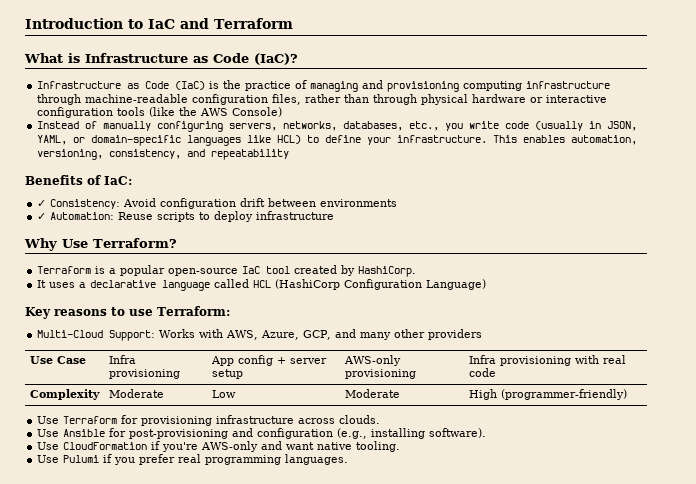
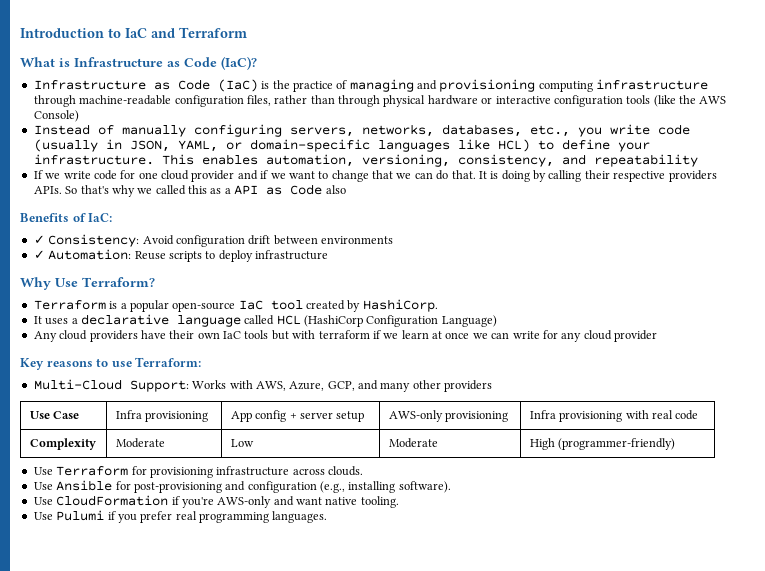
(290, 154) none -> [33,170,717,182] [33,184,346,197] // If we write code for one cloud provider and if we want to change that we can do that. It is doing by calling their respective providers APIs. So that's why we called this as a API as Code also
(487, 284) none -> [33,330,657,342] // Any cloud providers have their own IaC tools but with terraform if we learn at once we can write for any cloud provider

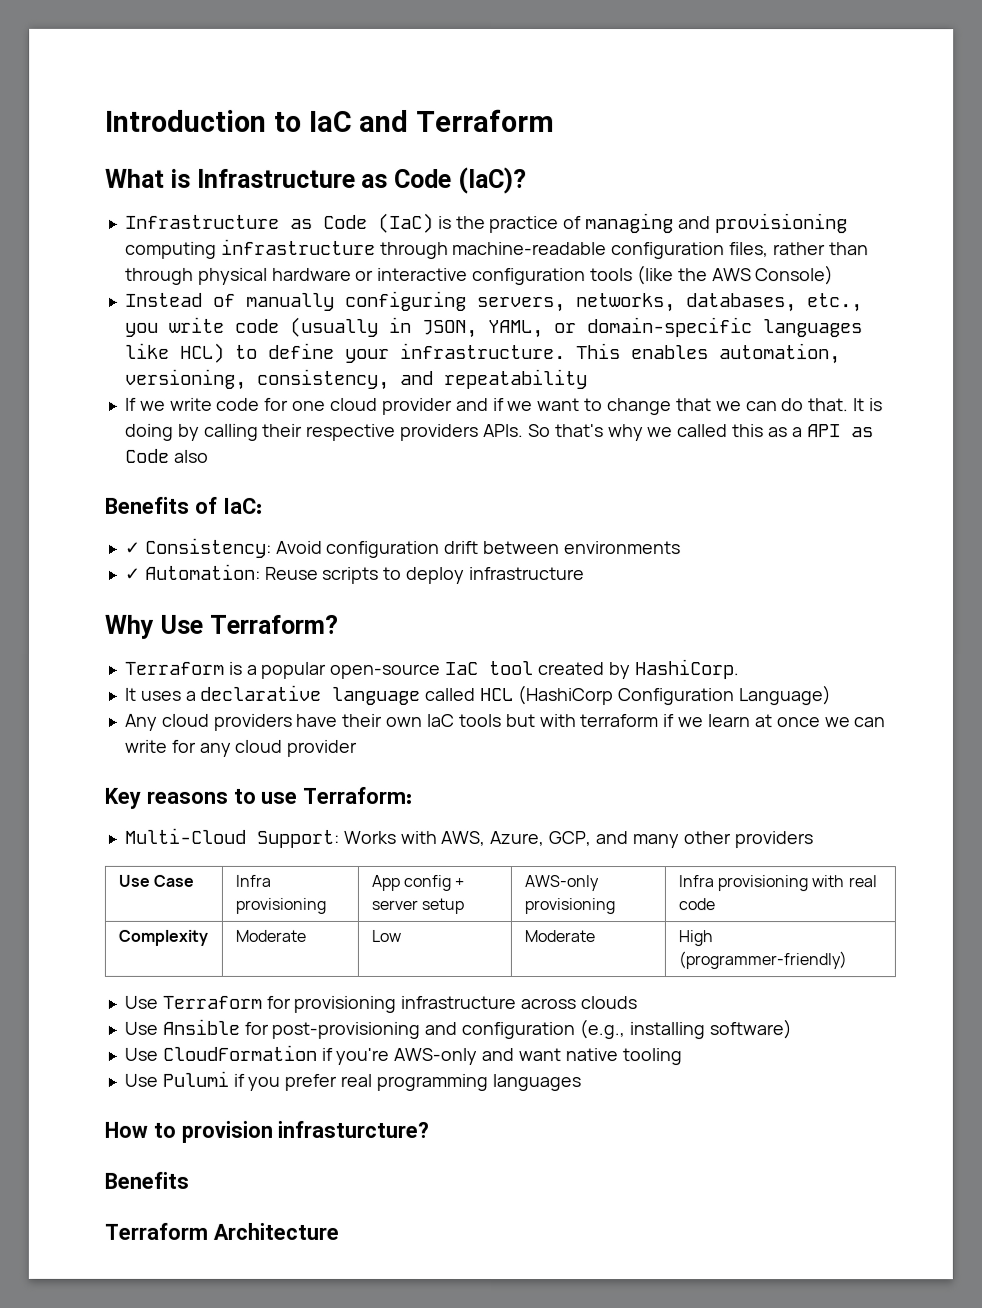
[328,466,363,476] clouds. -> [579,996,637,1010] clouds
[398,481,451,493] software). -> [708,1019,792,1040] software)
[360,496,399,508] tooling. -> [621,1048,682,1066] tooling
[272,511,328,523] languages. -> [491,1074,581,1092] [104,1120,430,1143] [104,1171,189,1189] [104,1222,339,1240] languages // How to provision infrasturcture? // Benefits // Terraform Architecture

